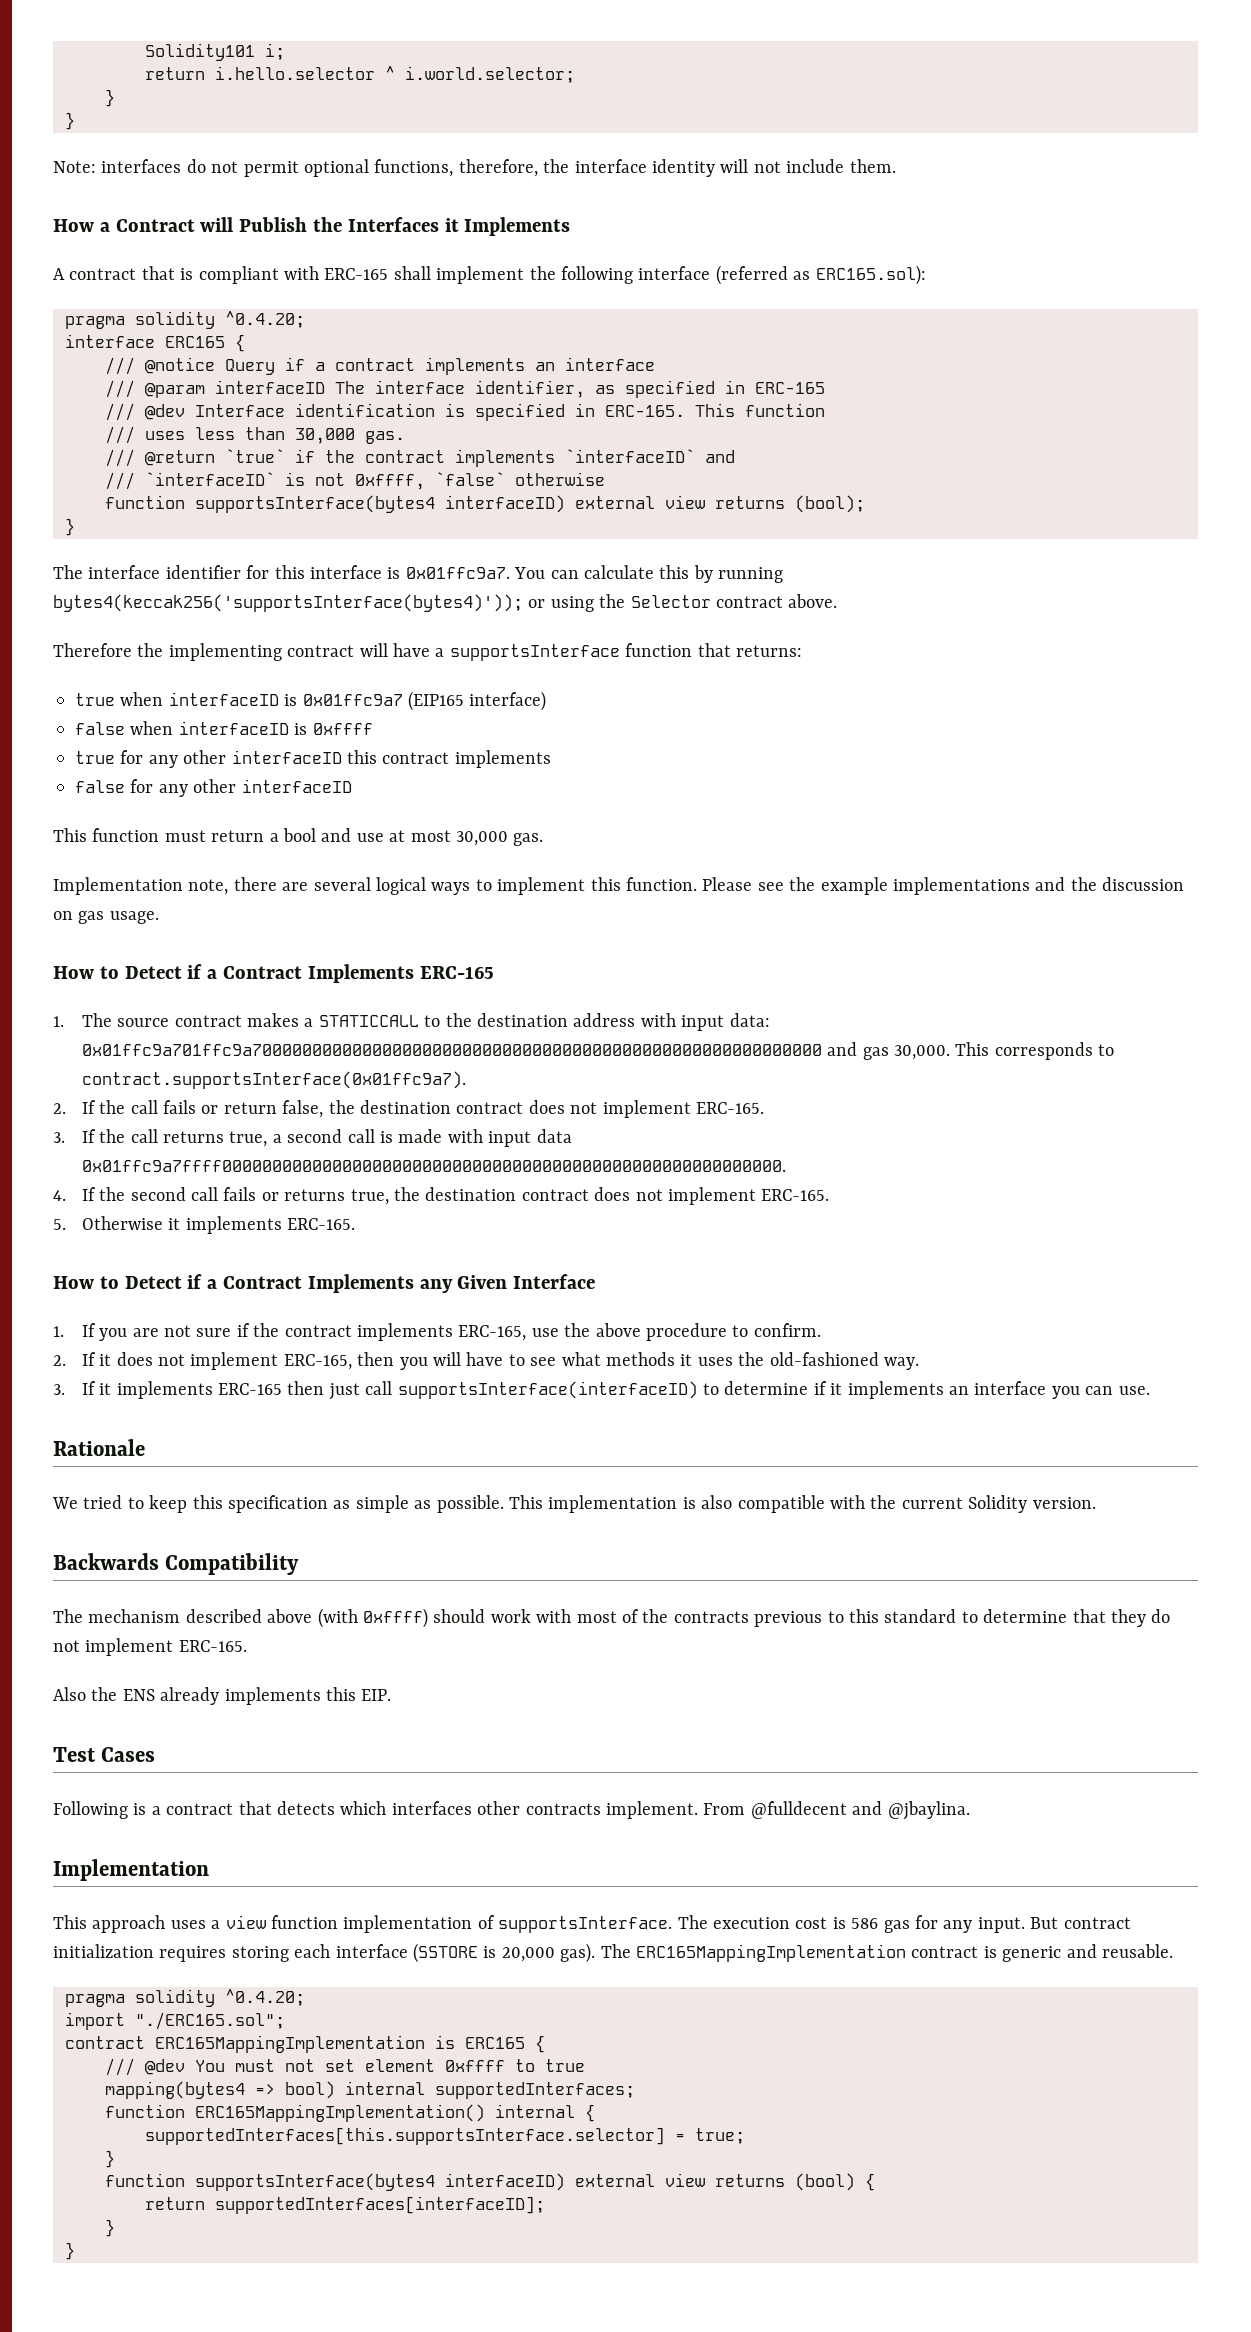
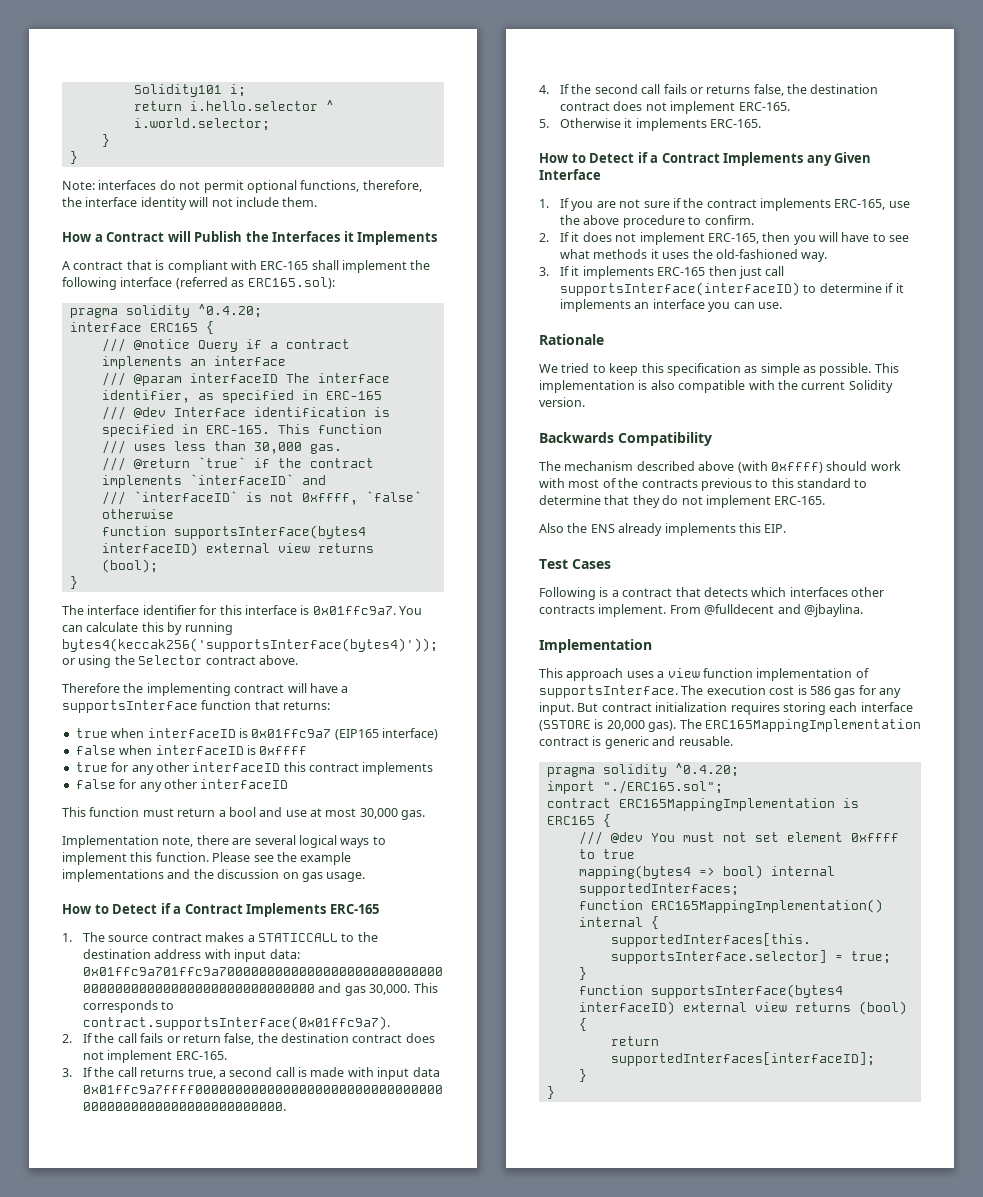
[350,1189,389,1205] true, -> [753,84,784,96] false,

